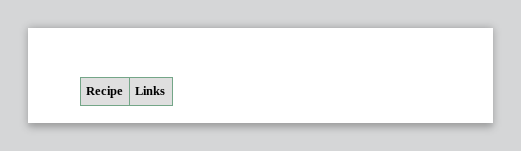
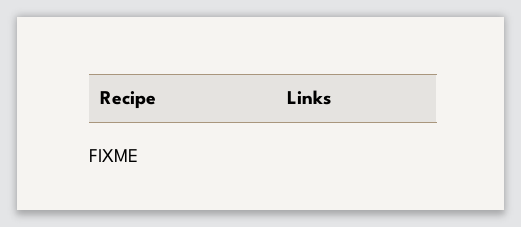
(165, 90) none -> [89,149,138,162] // FIXME

